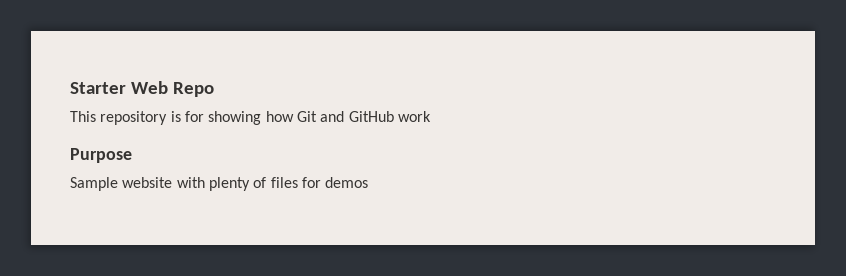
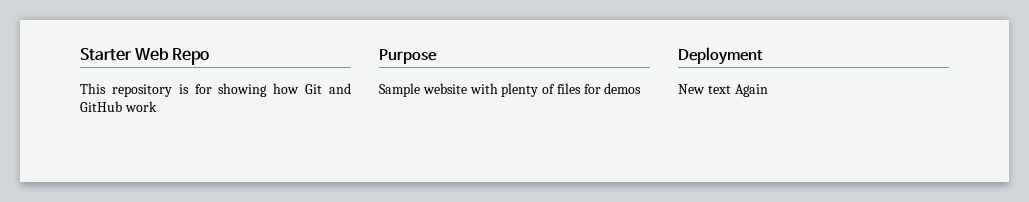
(369, 182) none -> [678,47,763,65] [678,84,768,97] // Deployment // New text Again

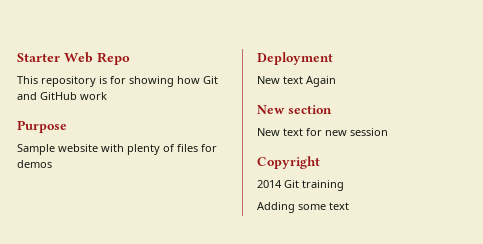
(768, 90) none -> [257,105,332,114] [257,128,388,136] [257,156,320,169] [257,180,344,191] [257,202,349,213] // New section // New text for new session // Copyright // 2014 Git training // Adding some text

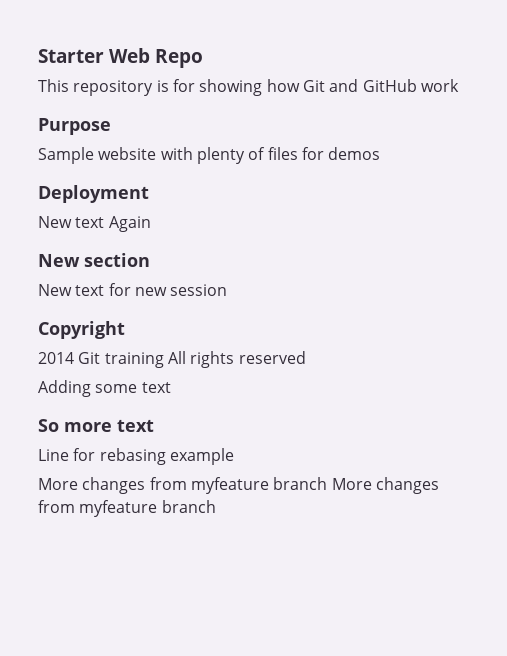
(344, 185) none -> [167,351,306,368] All rights reserved
(349, 206) none -> [38,419,154,432] [38,448,234,465] [38,477,439,494] [38,500,216,517] // So more text // Line for rebasing example // More changes from myfeature branch More changes from myfeature branch

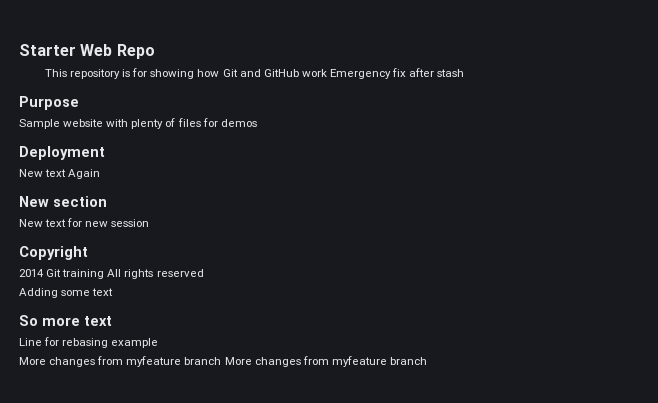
(459, 85) none -> [329,68,465,79] Emergency fix after stash

